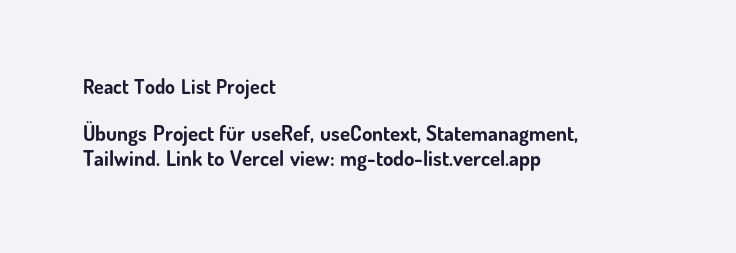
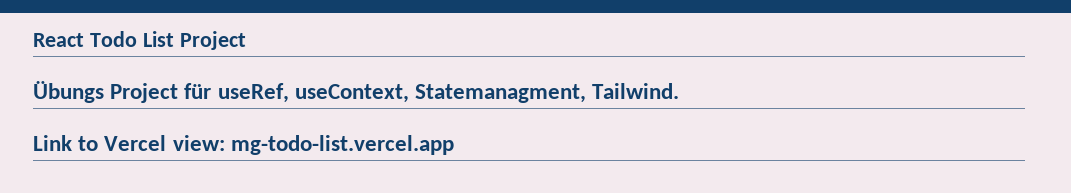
(160, 158) none -> (680, 91) //

